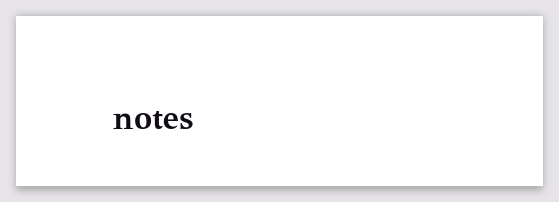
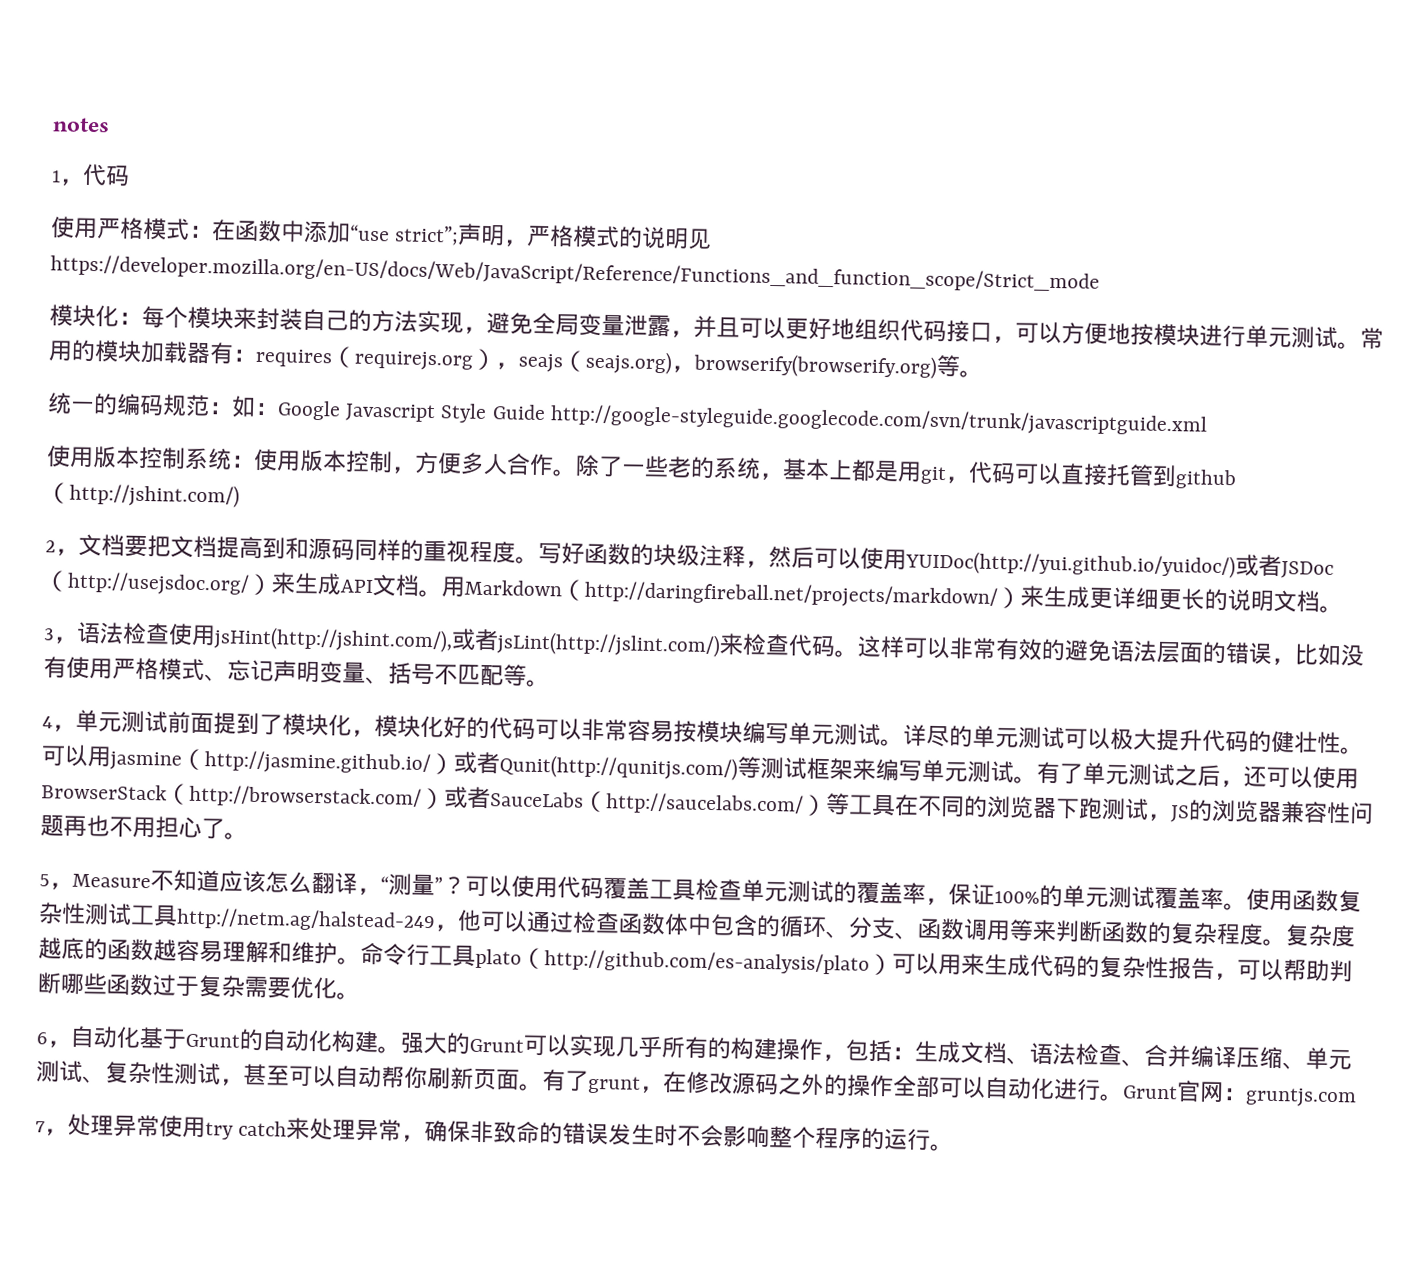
(193, 120) none -> [51,163,130,187] [50,216,713,250] [50,254,1100,293] [49,304,1384,350] [48,339,983,379] [47,392,1208,437] [46,445,1237,490] [46,482,240,508] [45,533,1334,579] [44,570,1343,614] [43,621,1365,667] [43,656,550,688] [42,709,1364,755] [41,744,1359,790] [41,783,1374,825] [40,814,248,840] [39,869,1362,913] [38,902,1356,948] [38,937,1353,983] [37,972,360,1000] [36,1025,1352,1071] [36,1060,1357,1108] [35,1113,955,1152] // 1，代码 // 使用严格模式：在函数中添加“use strict”;声明，严格模式的说明见https://developer.mozilla.org/en-US/docs/Web/JavaScript/Reference/Functions_and_function_scope/Strict_mode // 模块化：每个模块来封装自己的方法实现，避免全局变量泄露，并且可以更好地组织代码接口，可以方便地按模块进行单元测试。常用的模块加载器有：requires（requirejs.org），seajs（seajs.org)，browserify(browserify.org)等。 // 统一的编码规范：如：Google Javascript Style Guide http://google-styleguide.googlecode.com/svn/trunk/javascriptguide.xml // 使用版本控制系统：使用版本控制，方便多人合作。除了一些老的系统，基本上都是用git，代码可以直接托管到github（http://jshint.com/) // 2，文档要把文档提高到和源码同样的重视程度。写好函数的块级注释，然后可以使用YUIDoc(http://yui.github.io/yuidoc/)或者JSDoc（http://usejsdoc.org/）来生成API文档。用Markdown（http://daringfireball.net/projects/markdown/）来生成更详细更长的说明文档。 // 3，语法检查使用jsHint(http://jshint.com/),或者jsLint(http://jslint.com/)来检查代码。这样可以非常有效的避免语法层面的错误，比如没有使用严格模式、忘记声明变量、括号不匹配等。 // 4，单元测试前面提到了模块化，模块化好的代码可以非常容易按模块编写单元测试。详尽的单元测试可以极大提升代码的健壮性。可以用jasmine（http://jasmine.github.io/）或者Qunit(http://qunitjs.com/)等测试框架来编写单元测试。有了单元测试之后，还可以使用BrowserStack（http://browserstack.com/）或者SauceLabs（http://saucelabs.com/）等工具在不同的浏览器下跑测试，JS的浏览器兼容性问题再也不用担心了。 // 5，Measure不知道应该怎么翻译，“测量”？可以使用代码覆盖工具检查单元测试的覆盖率，保证100%的单元测试覆盖率。使用函数复杂性测试工具http://netm.ag/halstead-249，他可以通过检查函数体中包含的循环、分支、函数调用等来判断函数的复杂程度。复杂度越底的函数越容易理解和维护。命令行工具plato（http://github.com/es-analysis/plato）可以用来生成代码的复杂性报告，可以帮助判断哪些函数过于复杂需要优化。 // 6，自动化基于Grunt的自动化构建。强大的Grunt可以实现几乎所有的构建操作，包括：生成文档、语法检查、合并编译压缩、单元测试、复杂性测试，甚至可以自动帮你刷新页面。有了grunt，在修改源码之外的操作全部可以自动化进行。Grunt官网：gruntjs.com // 7，处理异常使用try catch来处理异常，确保非致命的错误发生时不会影响整个程序的运行。

